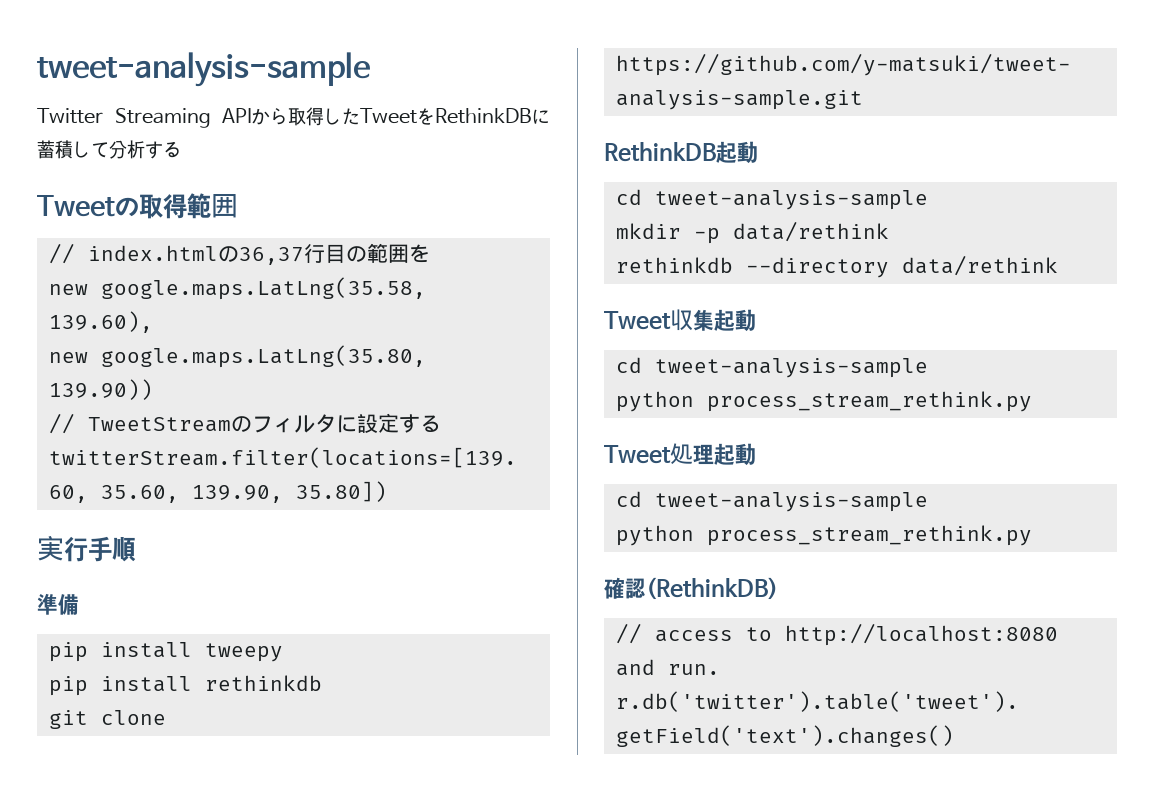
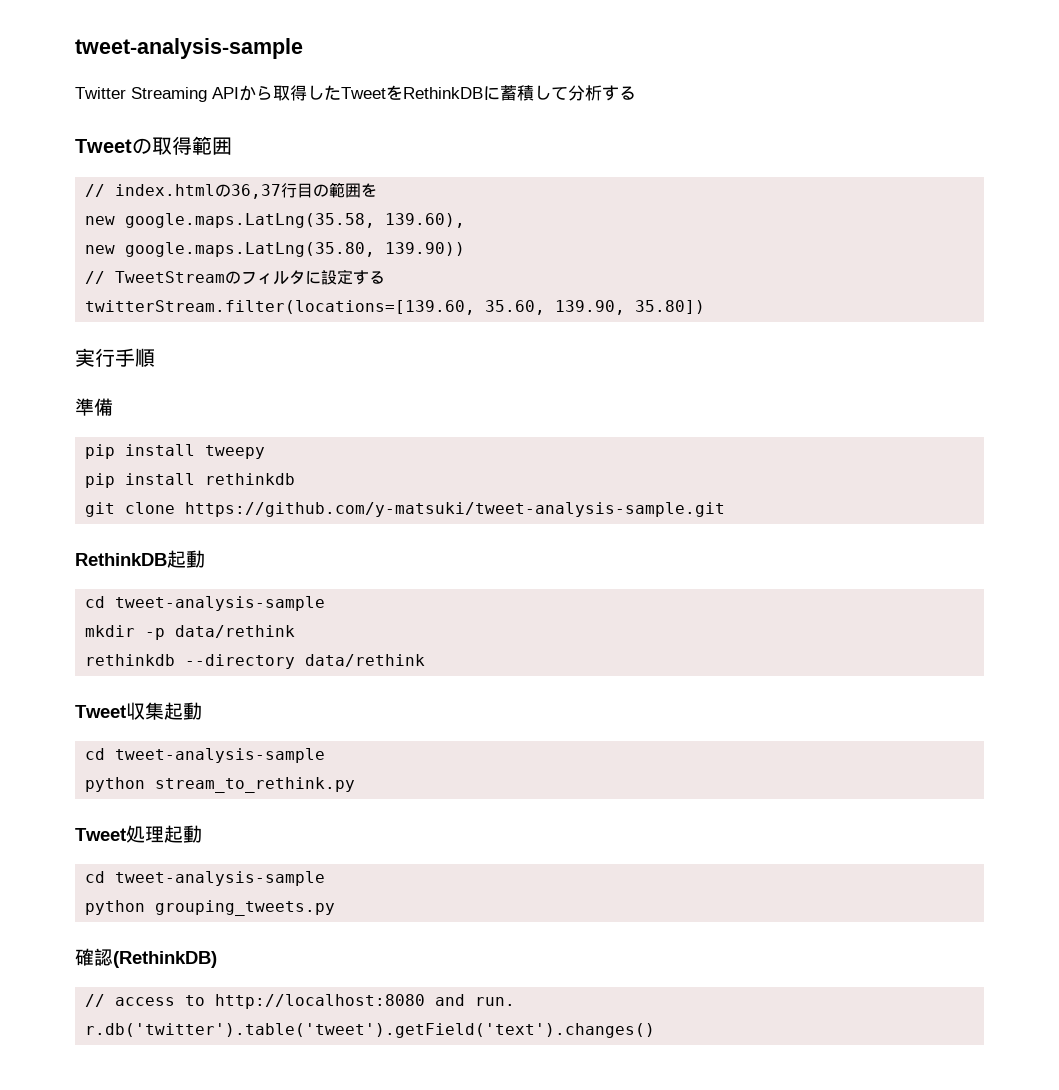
[707,391,1032,412] process_stream_rethink.py -> [155,777,356,793] stream_to_rethink.py
[707,525,1032,546] process_stream_rethink.py -> [155,900,336,916] grouping_tweets.py

